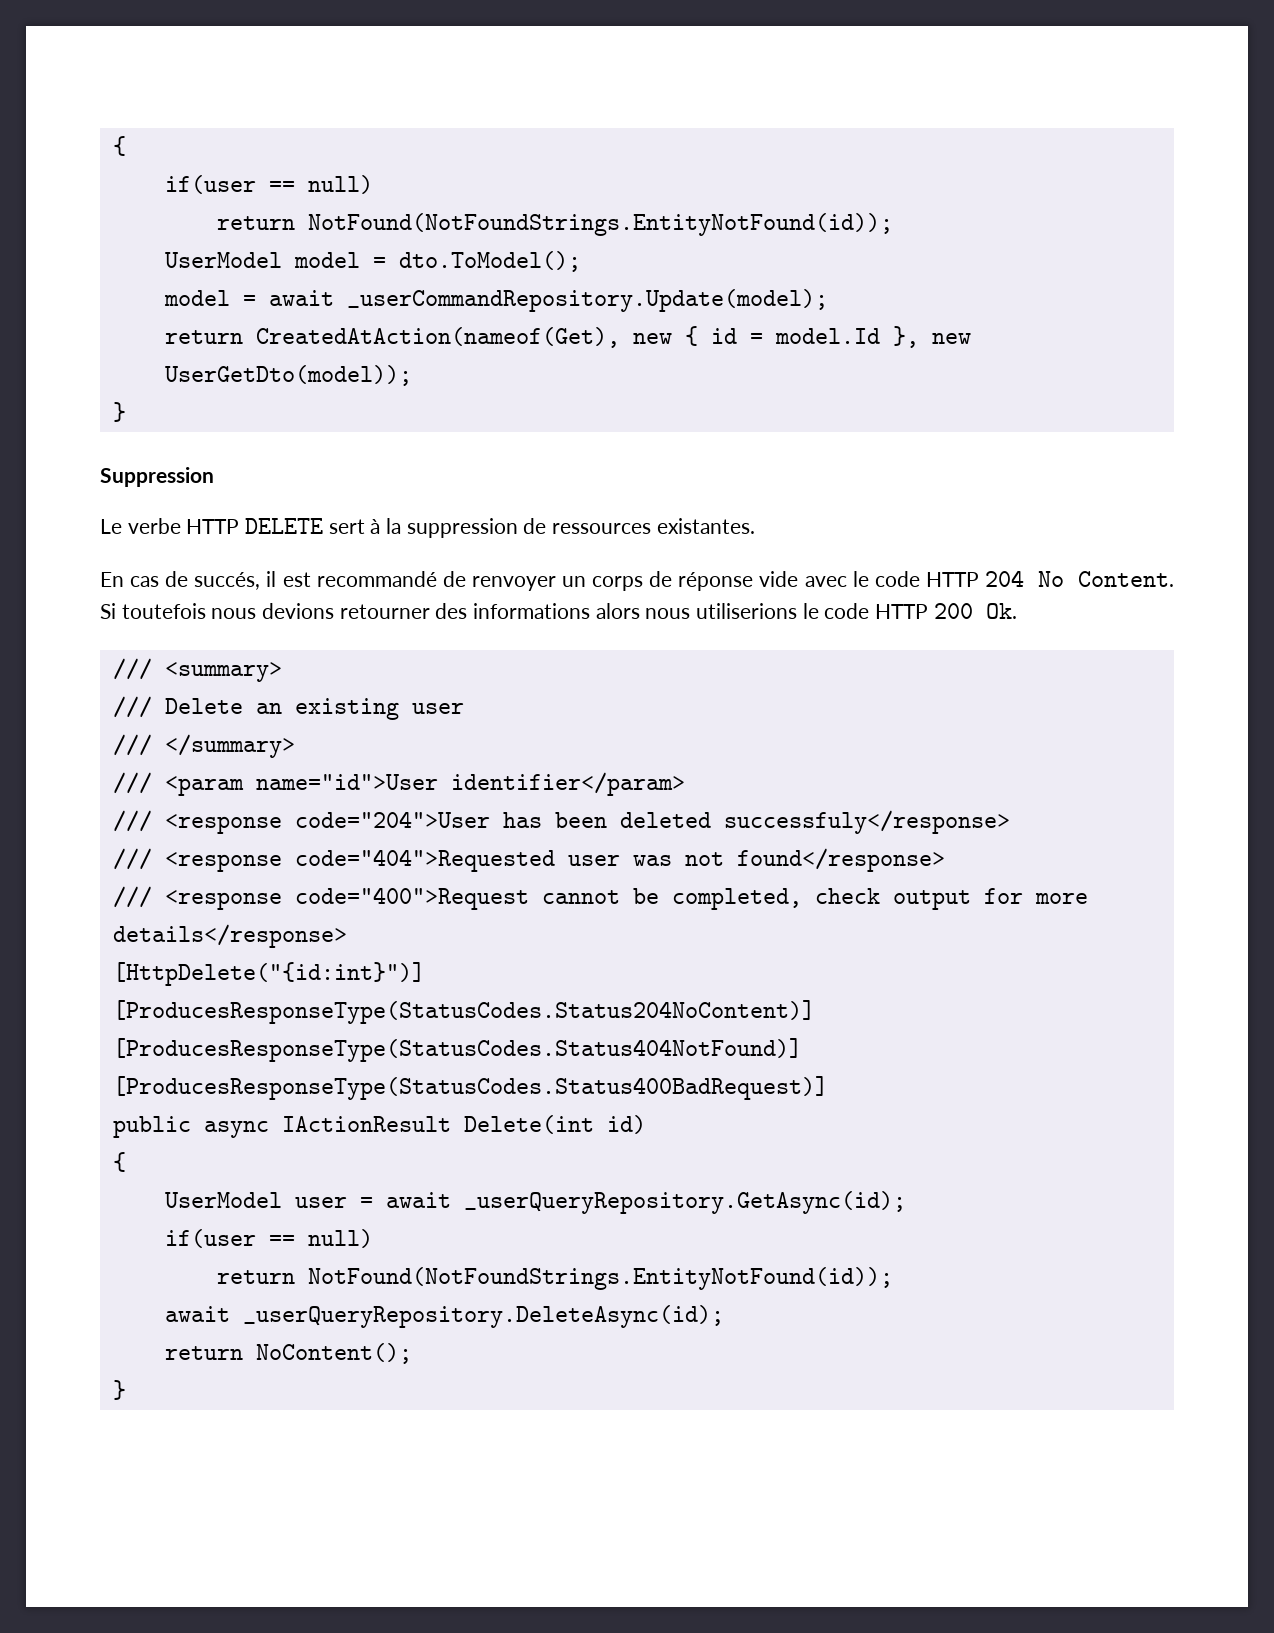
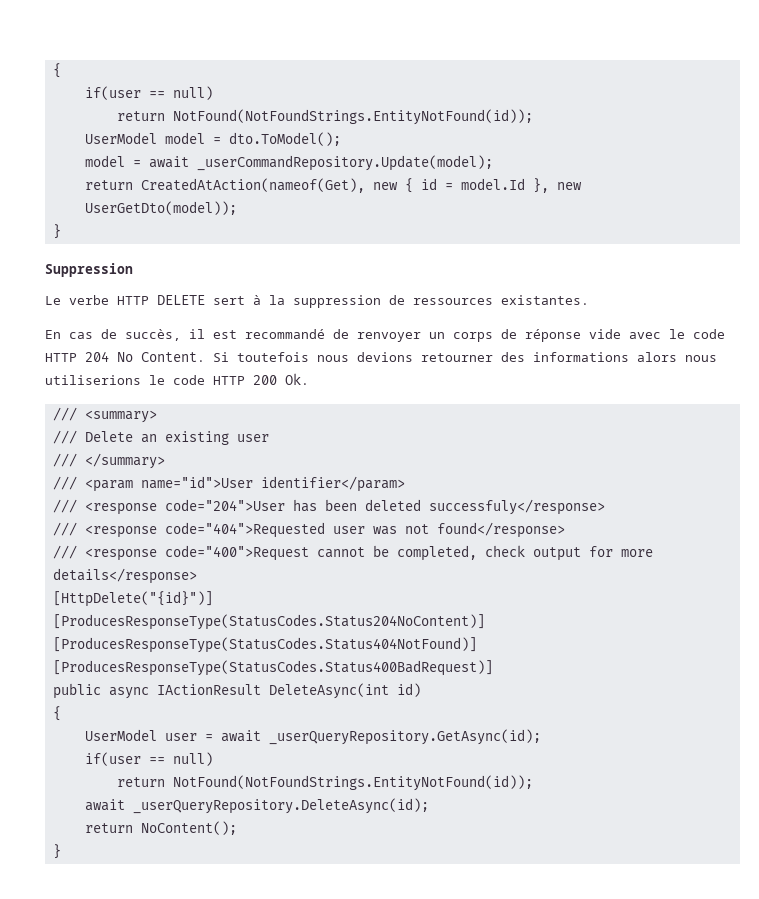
[194,572,261,590] succés, -> [125,329,181,341] succès,
[112,962,425,986] [HttpDelete("{id:int}")] -> [52,591,213,607] [HttpDelete("{id}")]
[463,1115,594,1134] Delete(int -> [268,683,389,699] DeleteAsync(int

